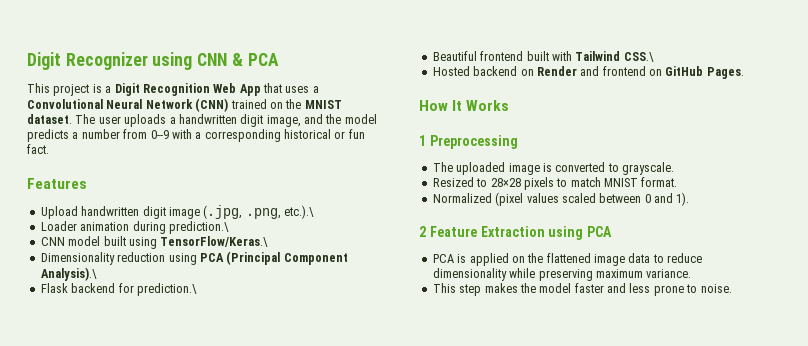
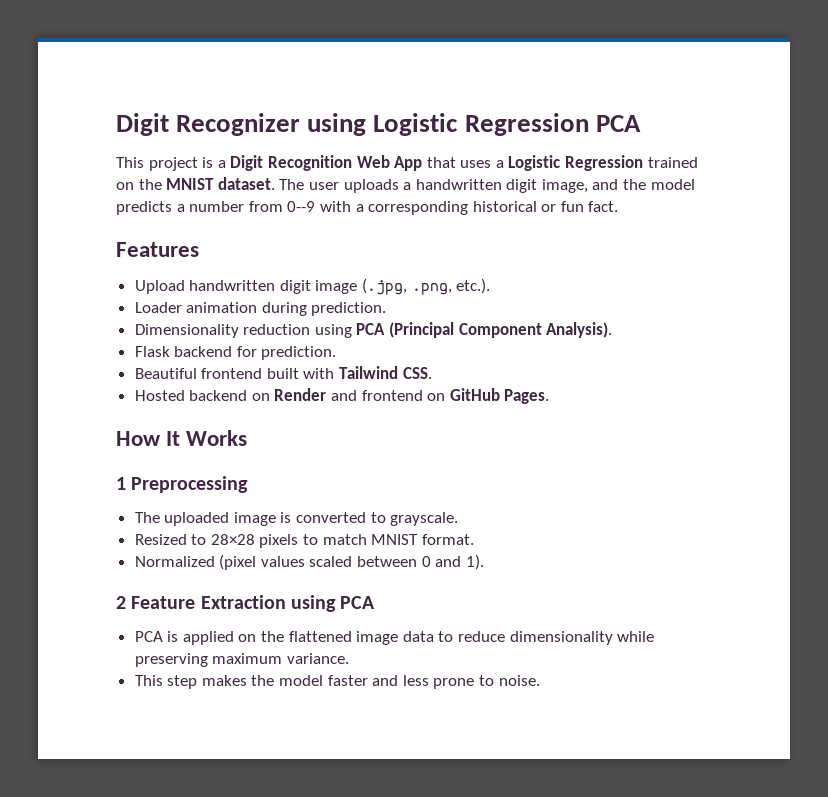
[197,53,243,66] CNN & -> [373,113,589,136] Logistic Regression
[27,98,229,112] Convolutional Neural Network (CNN) -> [508,155,644,171] Logistic Regression
[284,205,314,219] etc.).\ -> [456,278,491,294] etc.).
[168,221,229,234] [40,236,269,249] prediction.\ // CNN model built using TensorFlow/Keras.\ -> [311,302,387,316] prediction.
[40,267,97,281] Analysis).\ -> [546,322,613,338] Analysis).
[136,283,197,296] prediction.\ -> [261,346,337,360] prediction.
[623,52,654,62] CSS.\ -> [402,367,432,379] CSS.

